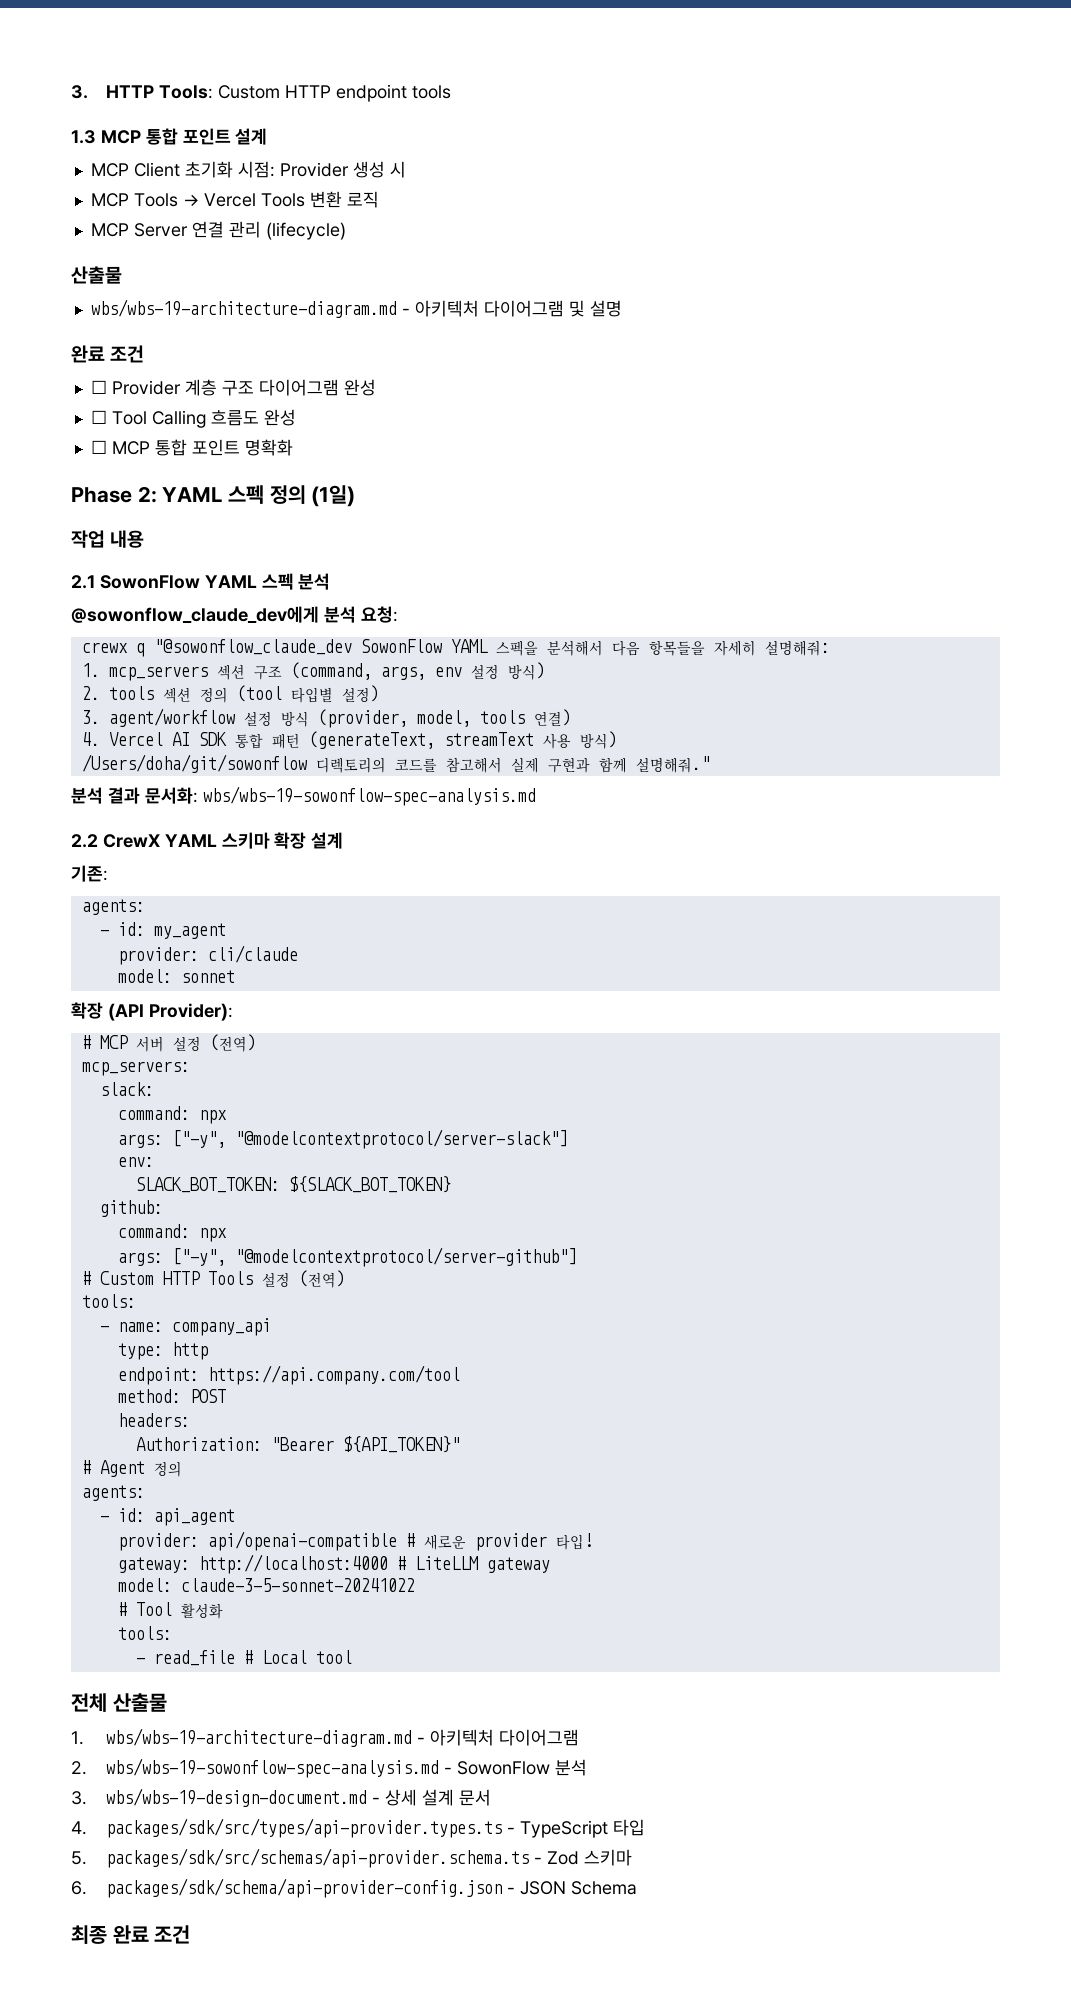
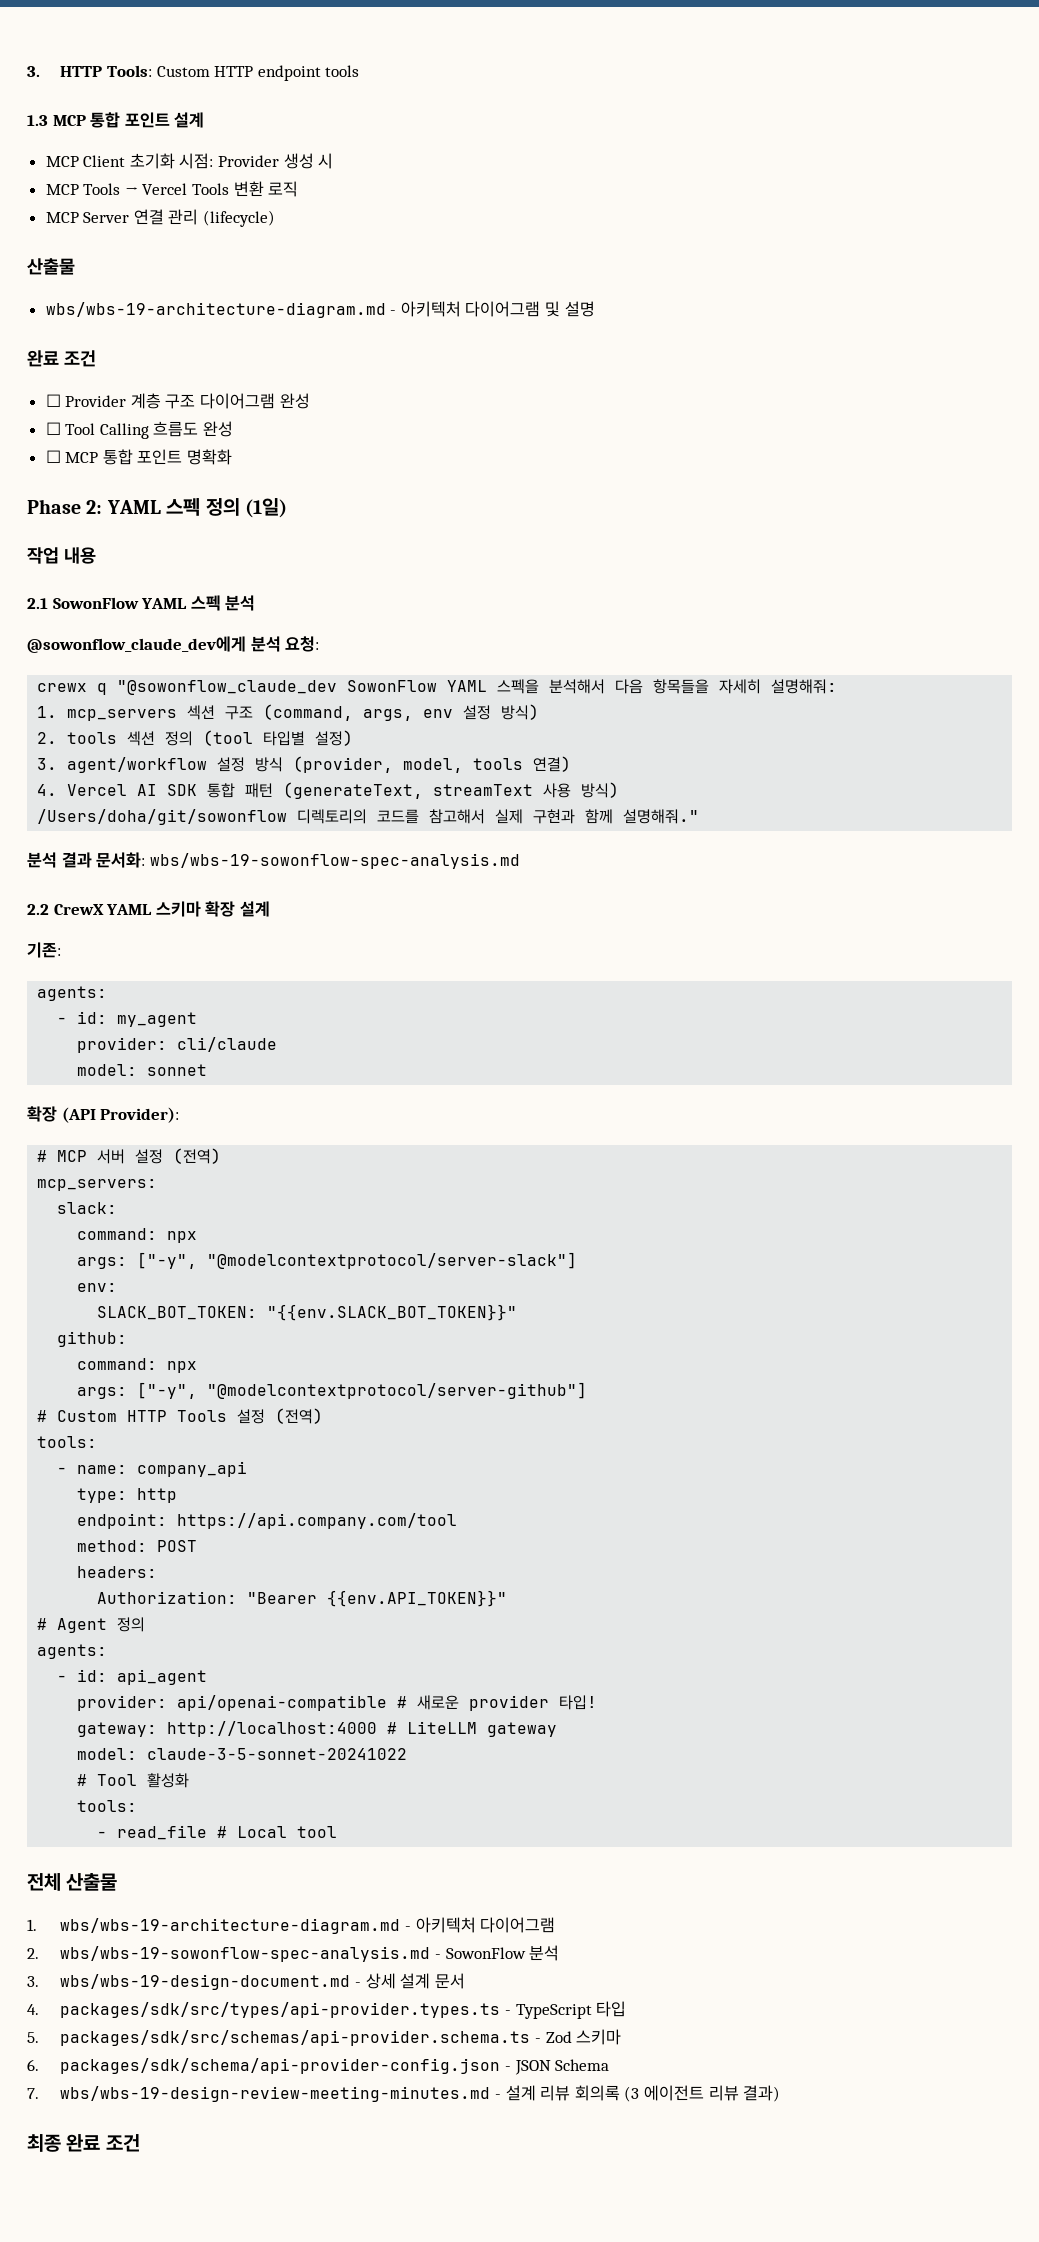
[288,1176,451,1193] ${SLACK_BOT_TOKEN} -> [267,1304,518,1321] "{{env.SLACK_BOT_TOKEN}}"
[342,1436,460,1453] ${API_TOKEN}" -> [327,1590,508,1607] {{env.API_TOKEN}}"
(637, 1888) none -> [27,2085,781,2102] // 7. wbs/wbs-19-design-review-meeting-minutes.md - 설계 리뷰 회의록 (3 에이전트 리뷰 결과)

